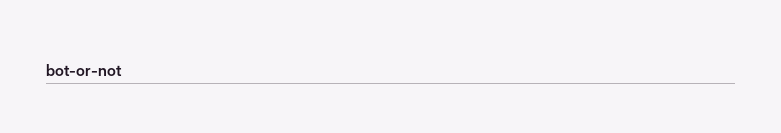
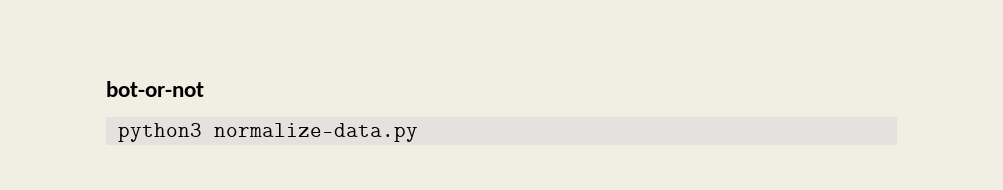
(122, 70) none -> [118,123,418,142] // python3 normalize-data.py

